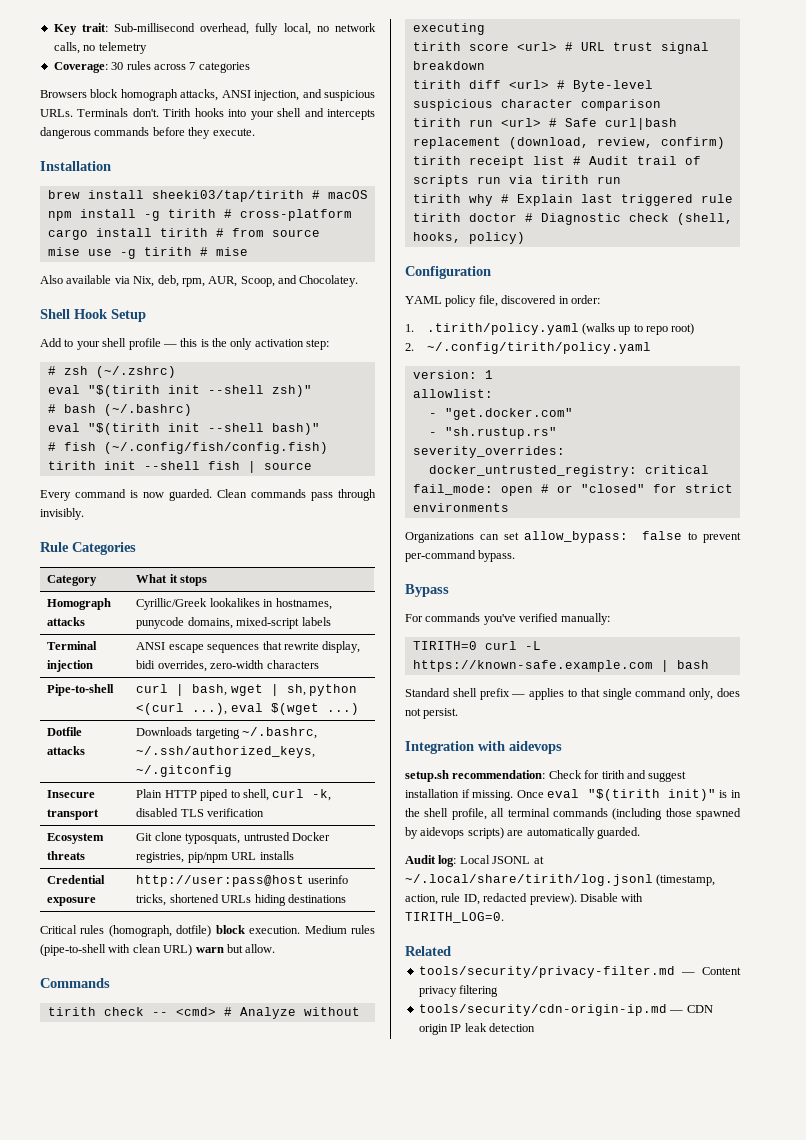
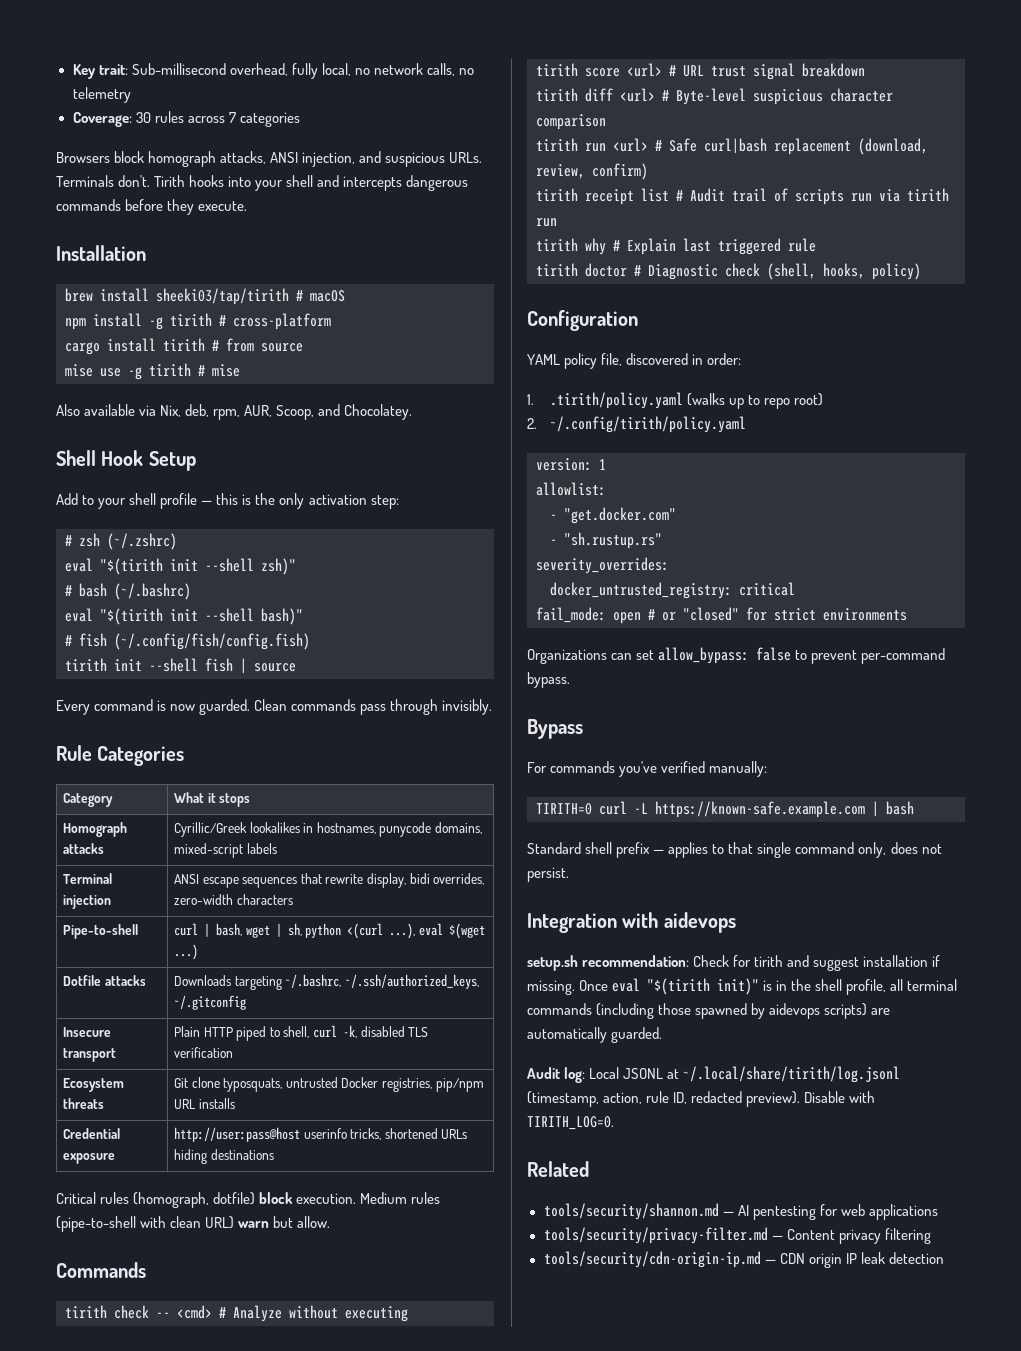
(451, 951) none -> [543,1203,938,1220] // tools/security/shannon.md — AI pentesting for web applications

